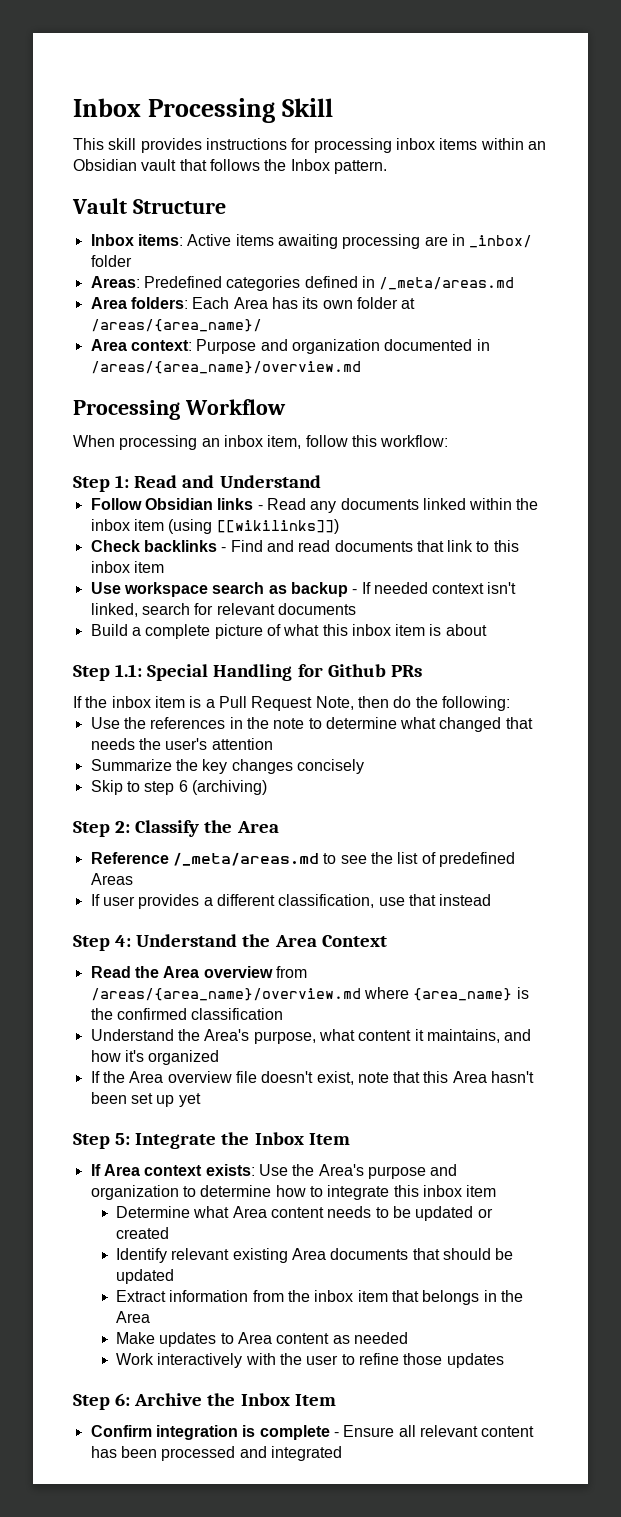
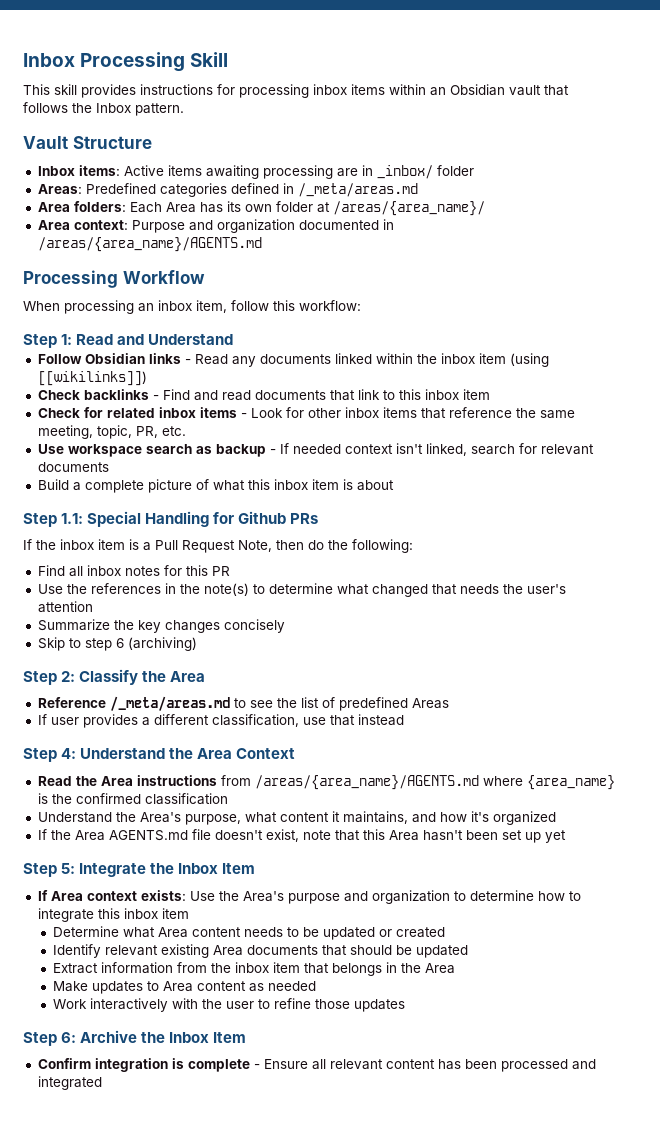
[90,361,361,374] /areas/{area_name}/overview.md -> [37,237,262,252] /areas/{area_name}/AGENTS.md
(164, 567) none -> [37,407,575,419] [37,425,186,439] // Check for related inbox items - Look for other inbox items that reference the same meeting, topic, PR, etc.
(510, 703) none -> [37,565,230,577] // Find all inbox notes for this PR
[273,718,305,729] note -> [203,583,249,596] note(s)
[203,966,307,978] [90,988,361,1001] overview from /areas/{area_name}/overview.md -> [136,775,479,790] instructions from /areas/{area_name}/AGENTS.md
[167,1071,232,1083] overview -> [108,830,188,841] AGENTS.md

